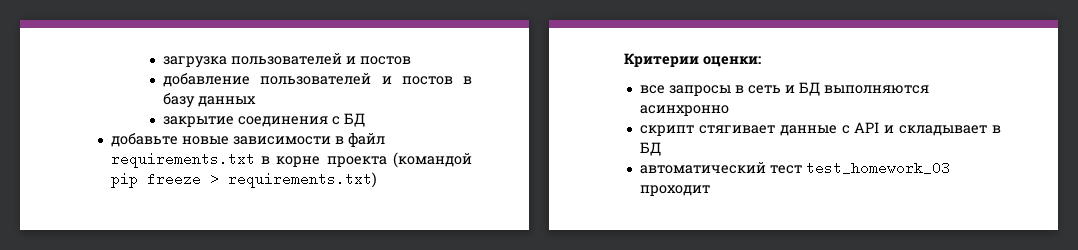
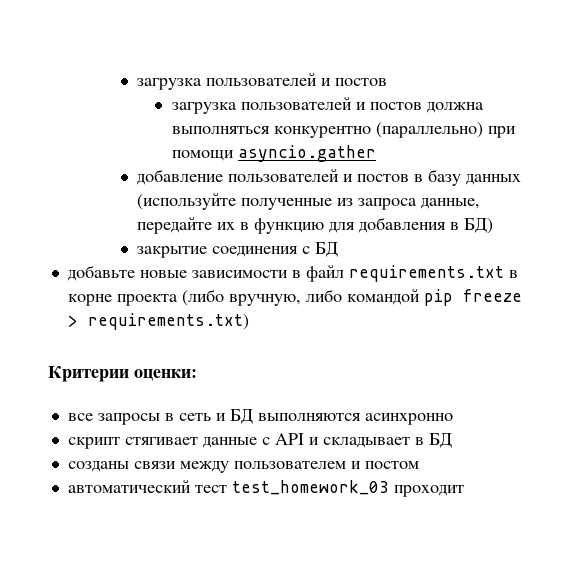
[163,53,412,68] загрузка пользователей и постов -> [137,73,388,90] [171,97,484,114] [171,122,516,138] [171,145,376,162] загрузка пользователей и постов // загрузка пользователей и постов должна выполняться конкурентно (параллельно) при помощи asyncio.gather
(257, 101) none -> [137,193,481,210] [137,217,494,234] (используйте полученные из запроса данные, передайте их в функцию для добавления в БД)
[392,152,472,168] (командой -> [181,289,420,306] (либо вручную, либо командой
(661, 149) none -> [67,461,419,473] // созданы связи между пользователем и постом

